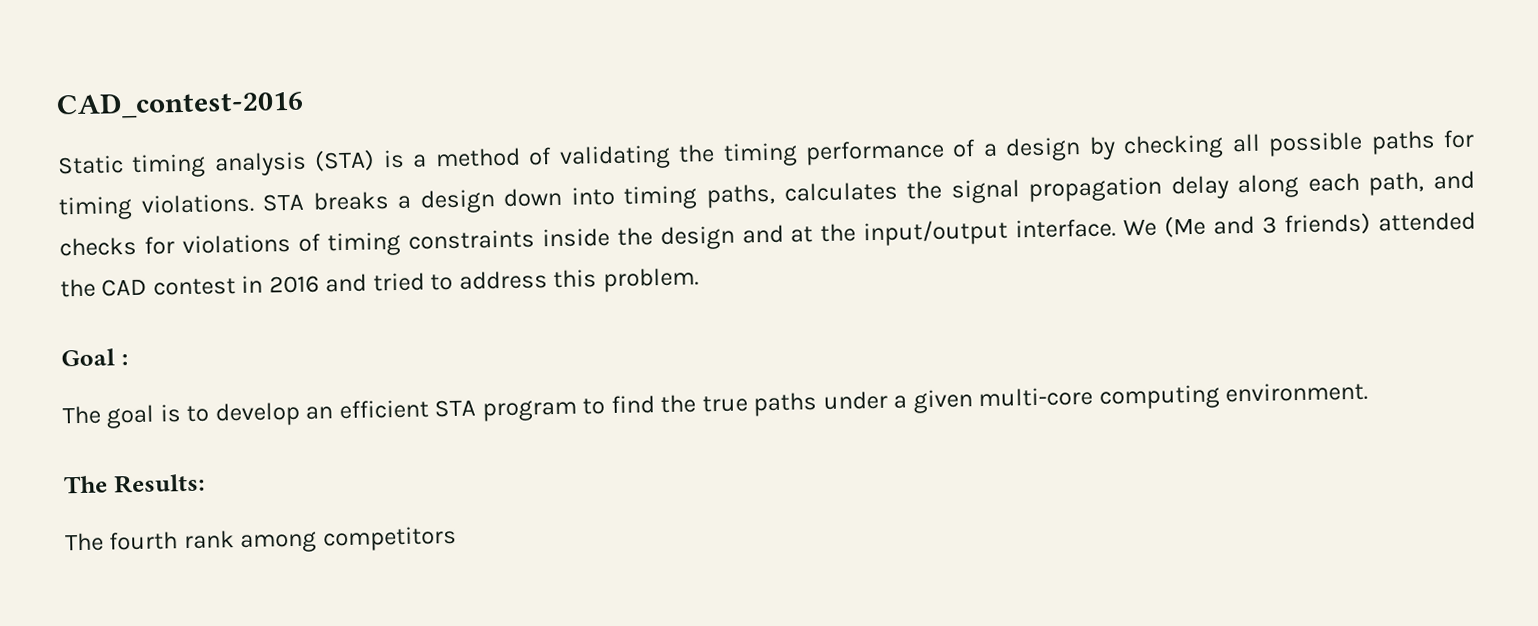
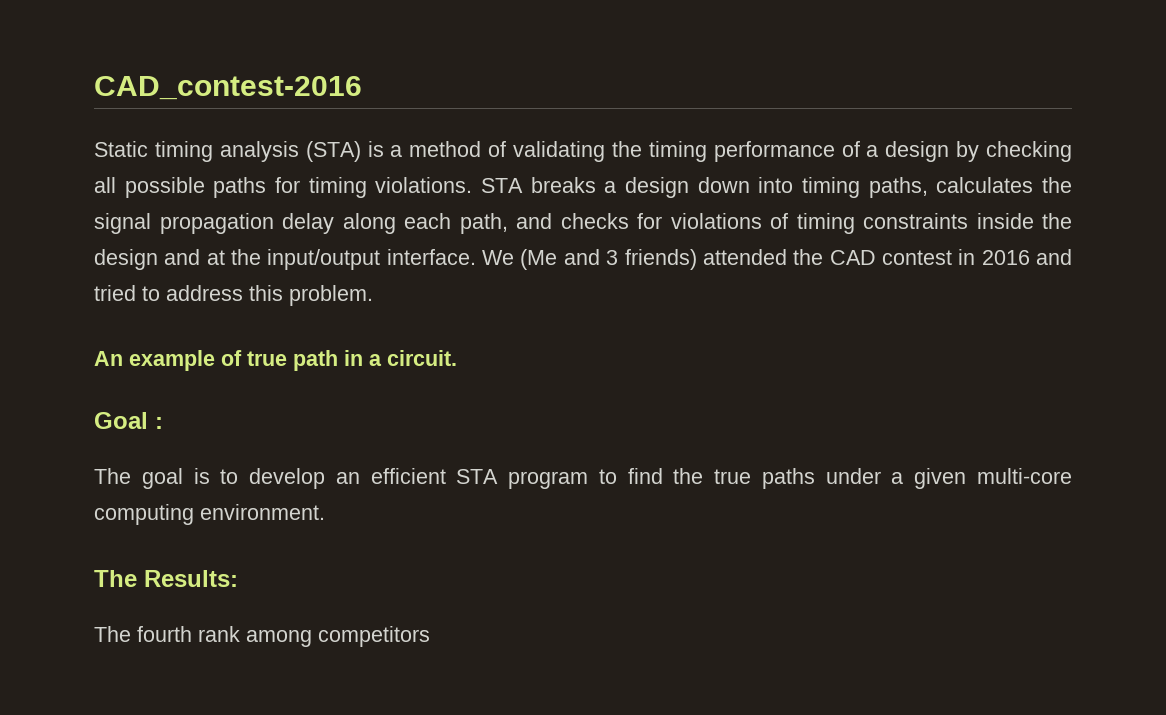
(699, 280) none -> [94,350,457,371] // An example of true path in a circuit.

